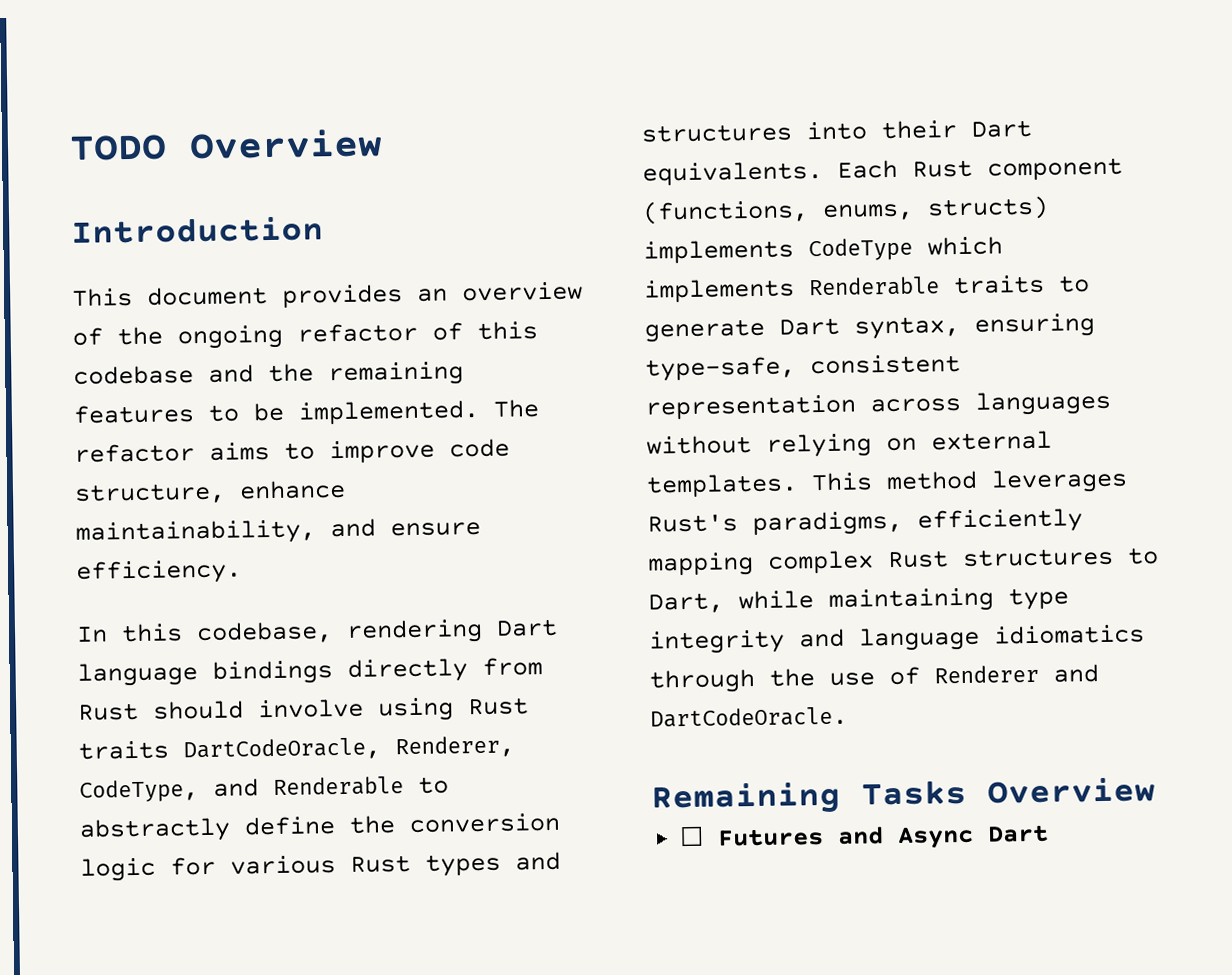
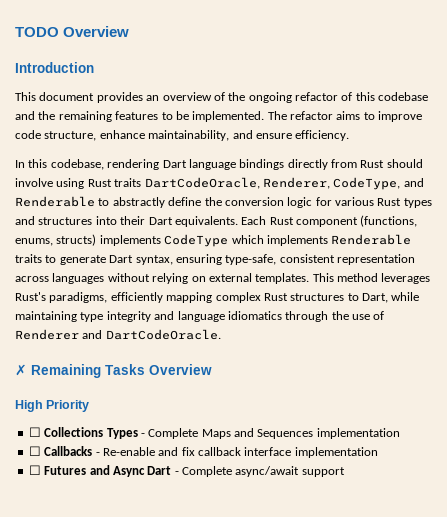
(848, 717) none -> [15,364,27,376] ✗
(1156, 790) none -> [15,400,90,412] [28,427,400,439] [28,446,378,458] // High Priority // ☐ Collections Types - Complete Maps and Sequences implementation // ☐ Callbacks - Re-enable and fix callback interface implementation
(1050, 833) none -> [174,466,345,477] - Complete async/await support

